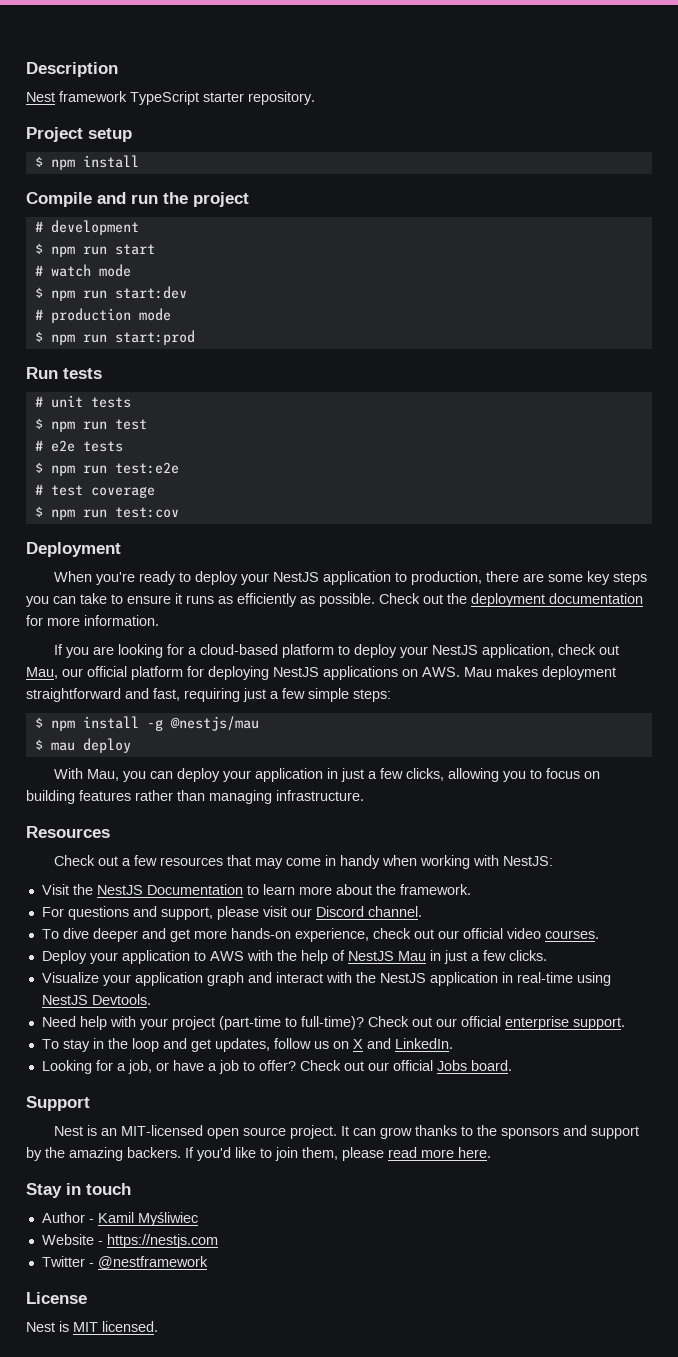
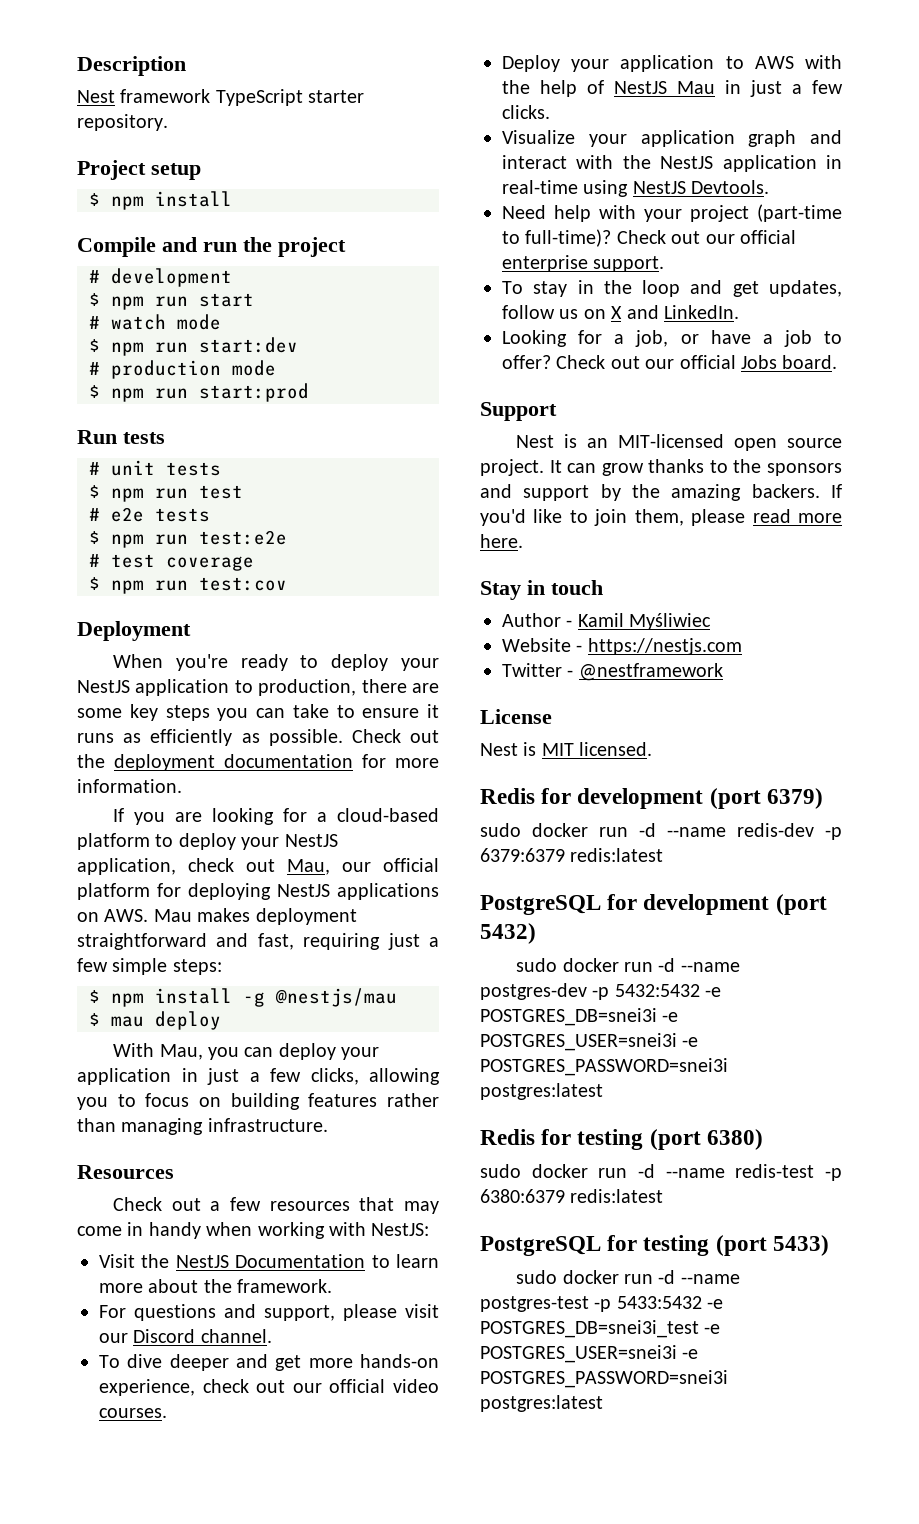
(158, 1326) none -> [480,788,823,809] [480,823,842,840] [480,848,664,862] [480,894,827,915] [480,923,536,944] [516,958,740,972] [480,983,722,1000] [480,1008,679,1026] [480,1033,699,1051] [480,1058,728,1076] [480,1083,603,1100] [480,1129,763,1150] [480,1164,842,1181] [480,1189,664,1203] [480,1235,829,1256] [516,1270,740,1284] [480,1296,724,1312] [480,1320,721,1338] [480,1345,699,1363] [480,1370,728,1388] [480,1395,603,1412] // Redis for development (port 6379) // sudo docker run -d --name redis-dev -p 6379:6379 redis:latest // PostgreSQL for development (port 5432) // sudo docker run -d --name postgres-dev -p 5432:5432 -e POSTGRES_DB=snei3i -e POSTGRES_USER=snei3i -e POSTGRES_PASSWORD=snei3i postgres:latest // Redis for testing (port 6380) // sudo docker run -d --name redis-test -p 6380:6379 redis:latest // PostgreSQL for testing (port 5433) // sudo docker run -d --name postgres-test -p 5433:5432 -e POSTGRES_DB=snei3i_test -e POSTGRES_USER=snei3i -e POSTGRES_PASSWORD=snei3i postgres:latest

